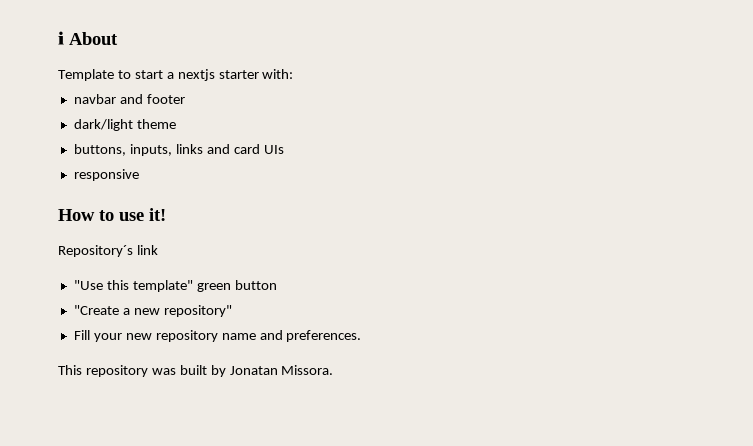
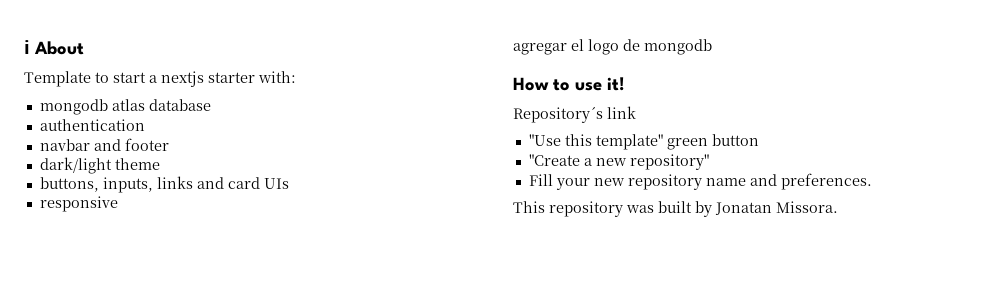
(294, 74) none -> [39,99,211,115] [39,119,145,131] // mongodb atlas database // authentication
(139, 175) none -> [513,39,712,55] // agregar el logo de mongodb

